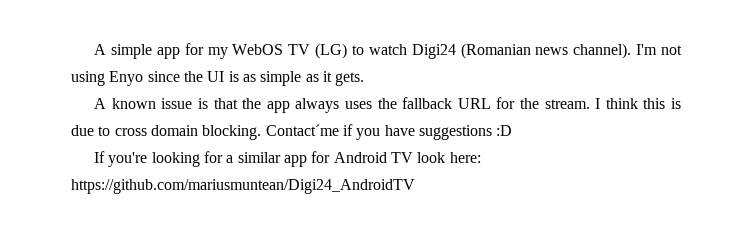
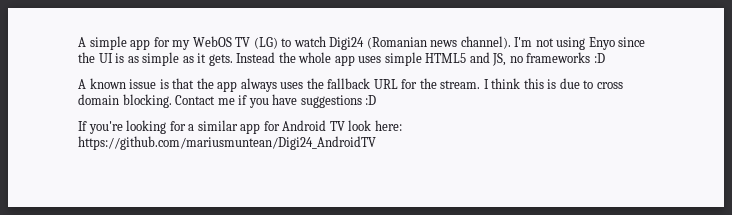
(365, 79) none -> [236,52,605,66] Instead the whole app uses simple HTML5 and JS, no frameworks :D
[265,124,339,136] Contact´me -> [175,95,235,105] Contact me

